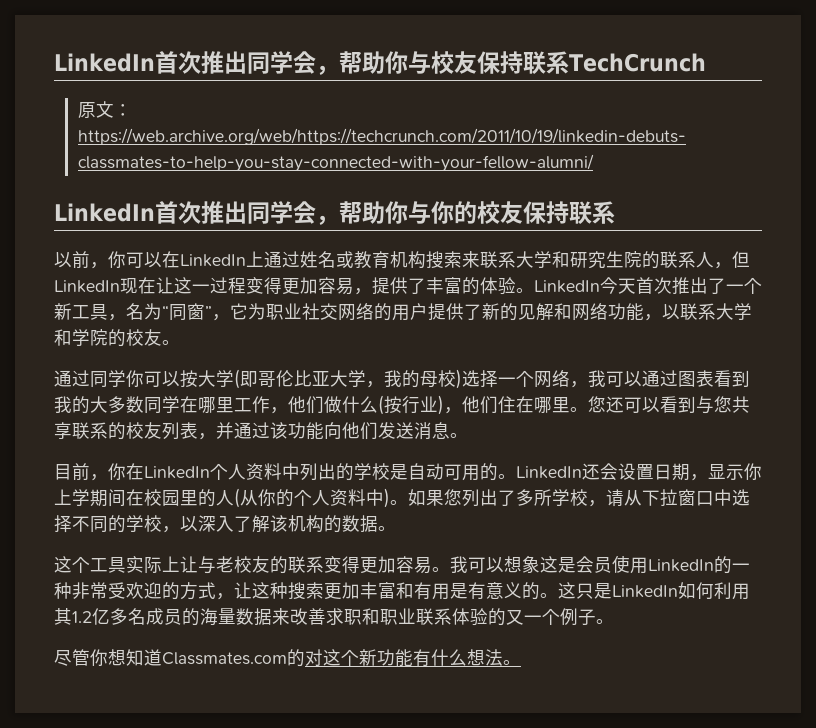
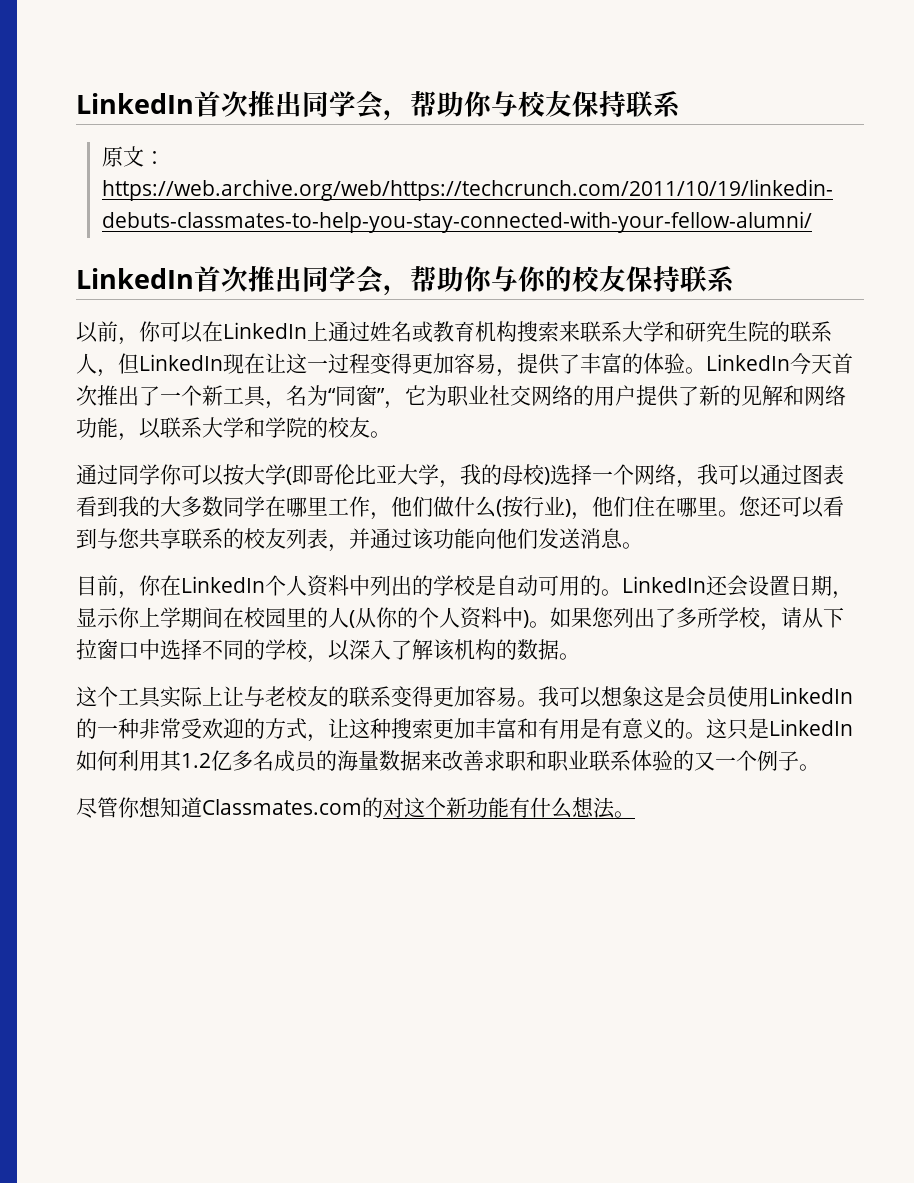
[568,53,706,72] TechCrunch -> (680, 104) none

